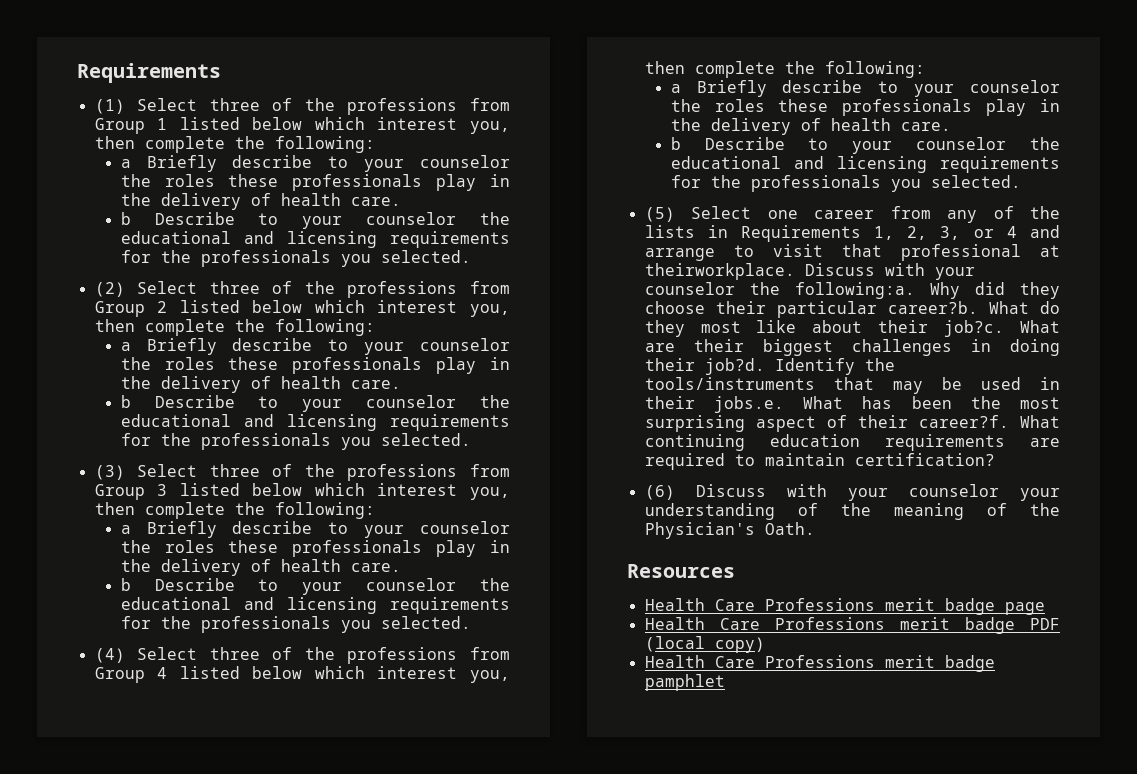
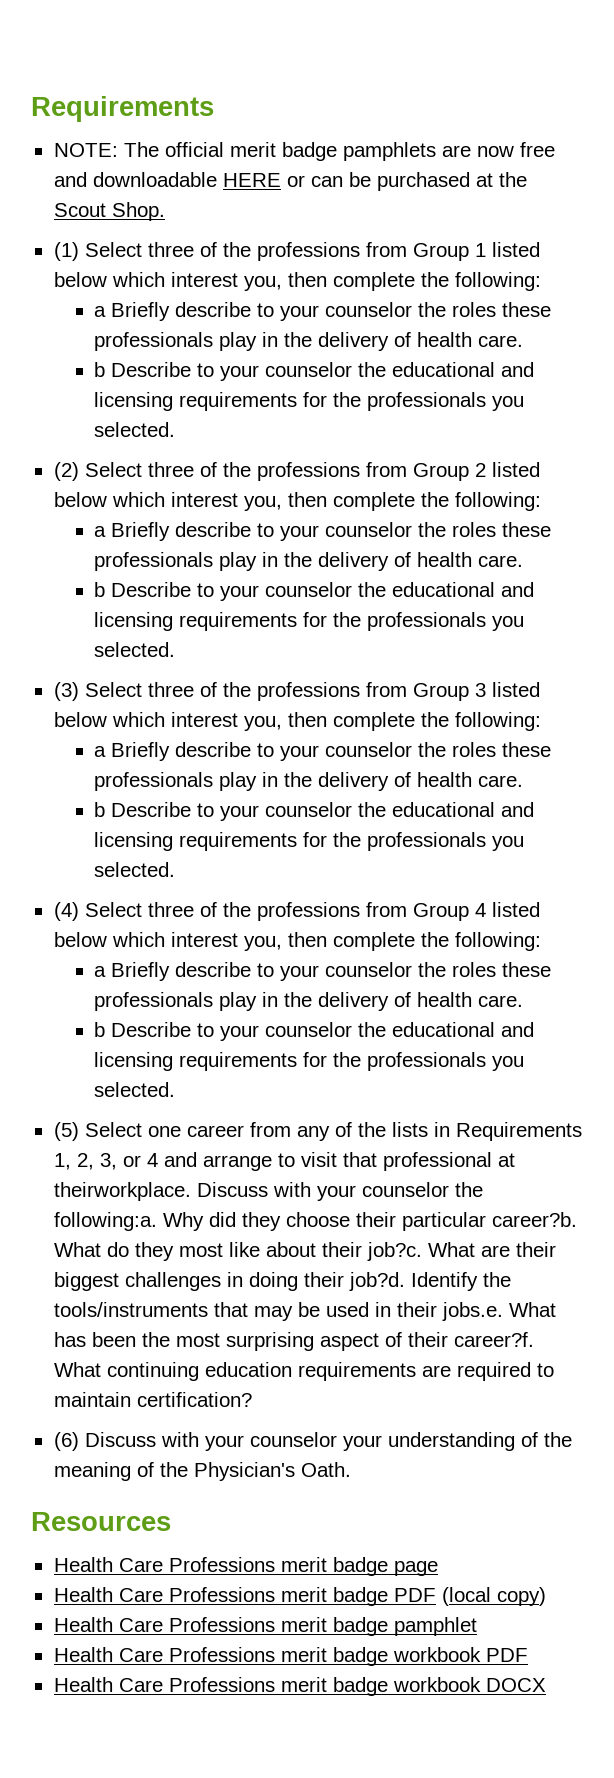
[77,63,221,83] Requirements -> [31,96,214,122] [53,142,555,161] [53,172,527,191] [53,202,165,221] Requirements // NOTE: The official merit badge pamphlets are now free and downloadable HERE or can be purchased at the Scout Shop.
(725, 682) none -> [53,1647,528,1666] [53,1677,546,1696] // Health Care Professions merit badge workbook PDF // Health Care Professions merit badge workbook DOCX

